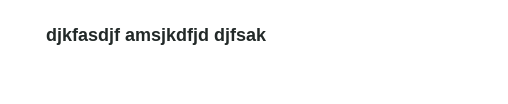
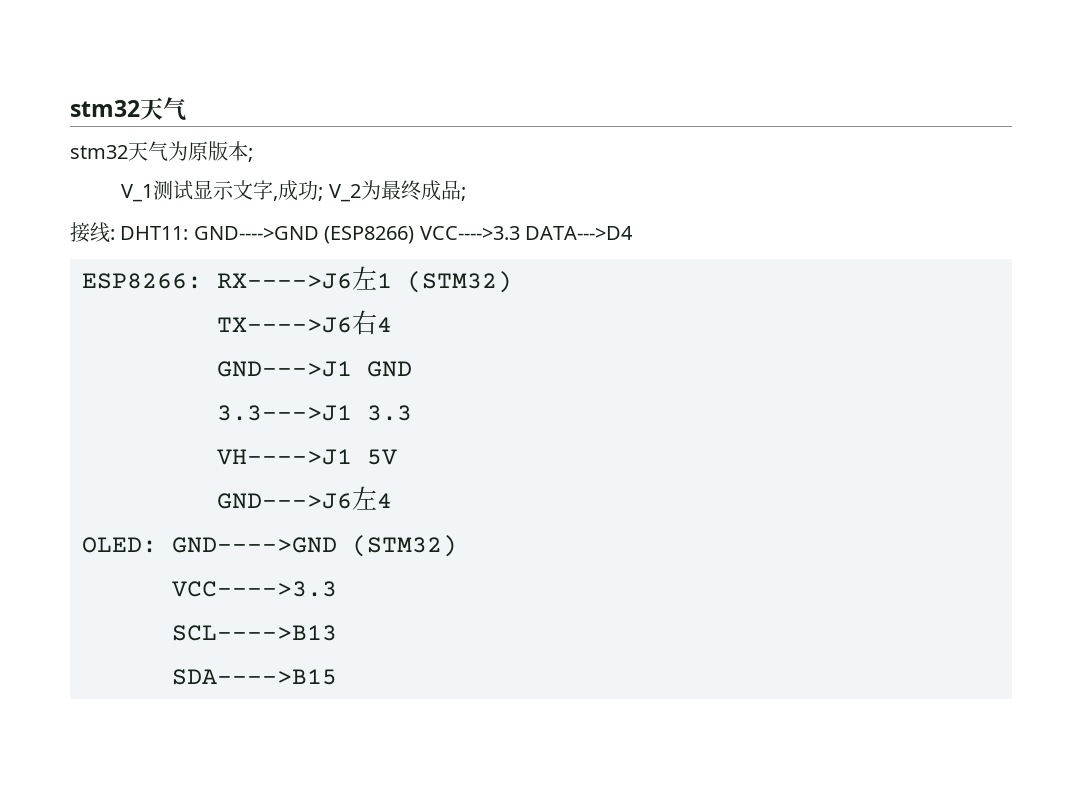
[46,28,267,45] djkfasdjf amsjkdfjd djfsak -> [70,97,186,121] [70,141,253,162] [121,180,466,202] [70,222,633,244] [82,266,512,293] [217,310,392,335] [217,361,412,377] [217,405,412,421] [217,449,397,465] [217,486,392,510] [82,535,457,557] [172,581,337,597] [172,625,337,641] [172,669,337,685] stm32天气 // stm32天气为原版本; // V_1测试显示文字,成功; V_2为最终成品; // 接线: DHT11: GND---->GND (ESP8266) VCC---->3.3 DATA--->D4 // ESP8266: RX---->J6左1 (STM32) // TX---->J6右4 // GND--->J1 GND // 3.3--->J1 3.3 // VH---->J1 5V // GND--->J6左4 // OLED: GND---->GND (STM32) // VCC---->3.3 // SCL---->B13 // SDA---->B15

